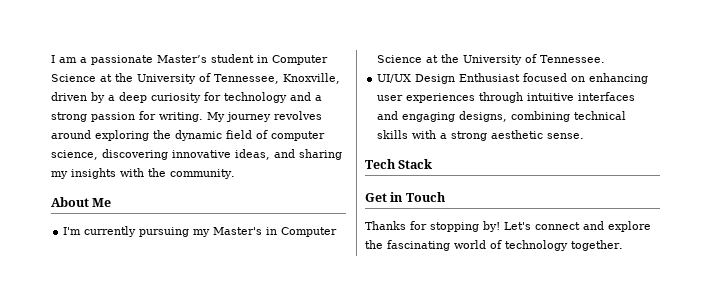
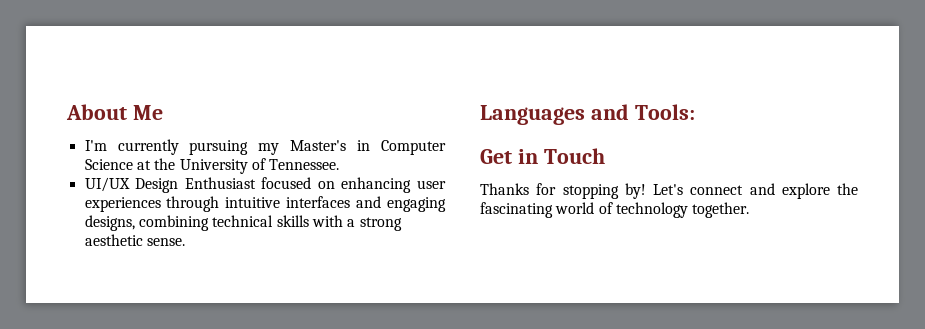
[51,54,328,65] [51,73,340,84] [51,92,322,103] [51,111,322,122] [51,130,325,141] [51,149,342,160] [51,168,235,179] I am a passionate Master’s student in Computer Science at the University of Tennessee, Knoxville, driven by a deep curiosity for technology and a strong passion for writing. My journey revolves around exploring the dynamic field of computer science, discovering innovative ideas, and sharing my insights with the community. // -> (66, 112) none
[365,159,433,169] Tech Stack -> [480,104,695,125] Languages and Tools:

